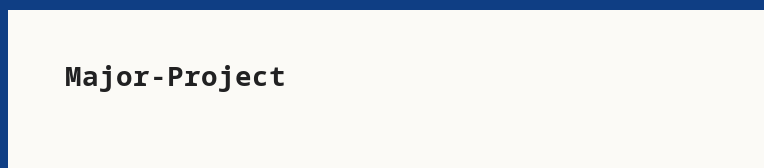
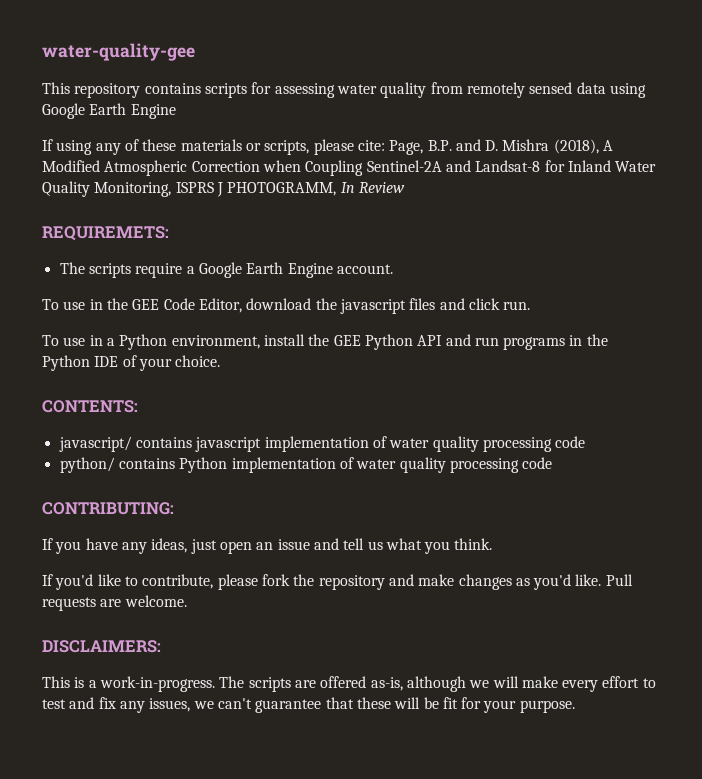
[65,65,286,92] Major-Project -> [42,43,195,61] [42,82,646,98] [42,103,176,119] [42,139,614,155] [42,160,657,176] [42,181,405,197] [42,226,169,241] [59,262,393,278] [42,298,531,314] [42,334,608,350] [42,355,221,371] [42,400,138,413] [58,436,586,452] [59,457,553,473] [42,502,174,515] [42,538,493,554] [42,574,633,590] [42,595,187,611] [42,640,161,653] [42,676,656,692] [42,697,575,713] water-quality-gee // This repository contains scripts for assessing water quality from remotely sensed data using Google Earth Engine // If using any of these materials or scripts, please cite: Page, B.P. and D. Mishra (2018), A Modified Atmospheric Correction when Coupling Sentinel-2A and Landsat-8 for Inland Water Quality Monitoring, ISPRS J PHOTOGRAMM, In Review // REQUIREMETS: // The scripts require a Google Earth Engine account. // To use in the GEE Code Editor, download the javascript files and click run. // To use in a Python environment, install the GEE Python API and run programs in the Python IDE of your choice. // CONTENTS: // javascript/ contains javascript implementation of water quality processing code // python/ contains Python implementation of water quality processing code // CONTRIBUTING: // If you have any ideas, just open an issue and tell us what you think. // If you'd like to contribute, please fork the repository and make changes as you'd like. Pull requests are welcome. // DISCLAIMERS: // This is a work-in-progress. The scripts are offered as-is, although we will make every effort to test and fix any issues, we can't guarantee that these will be fit for your purpose.

